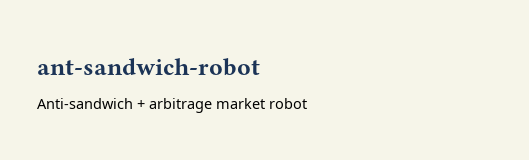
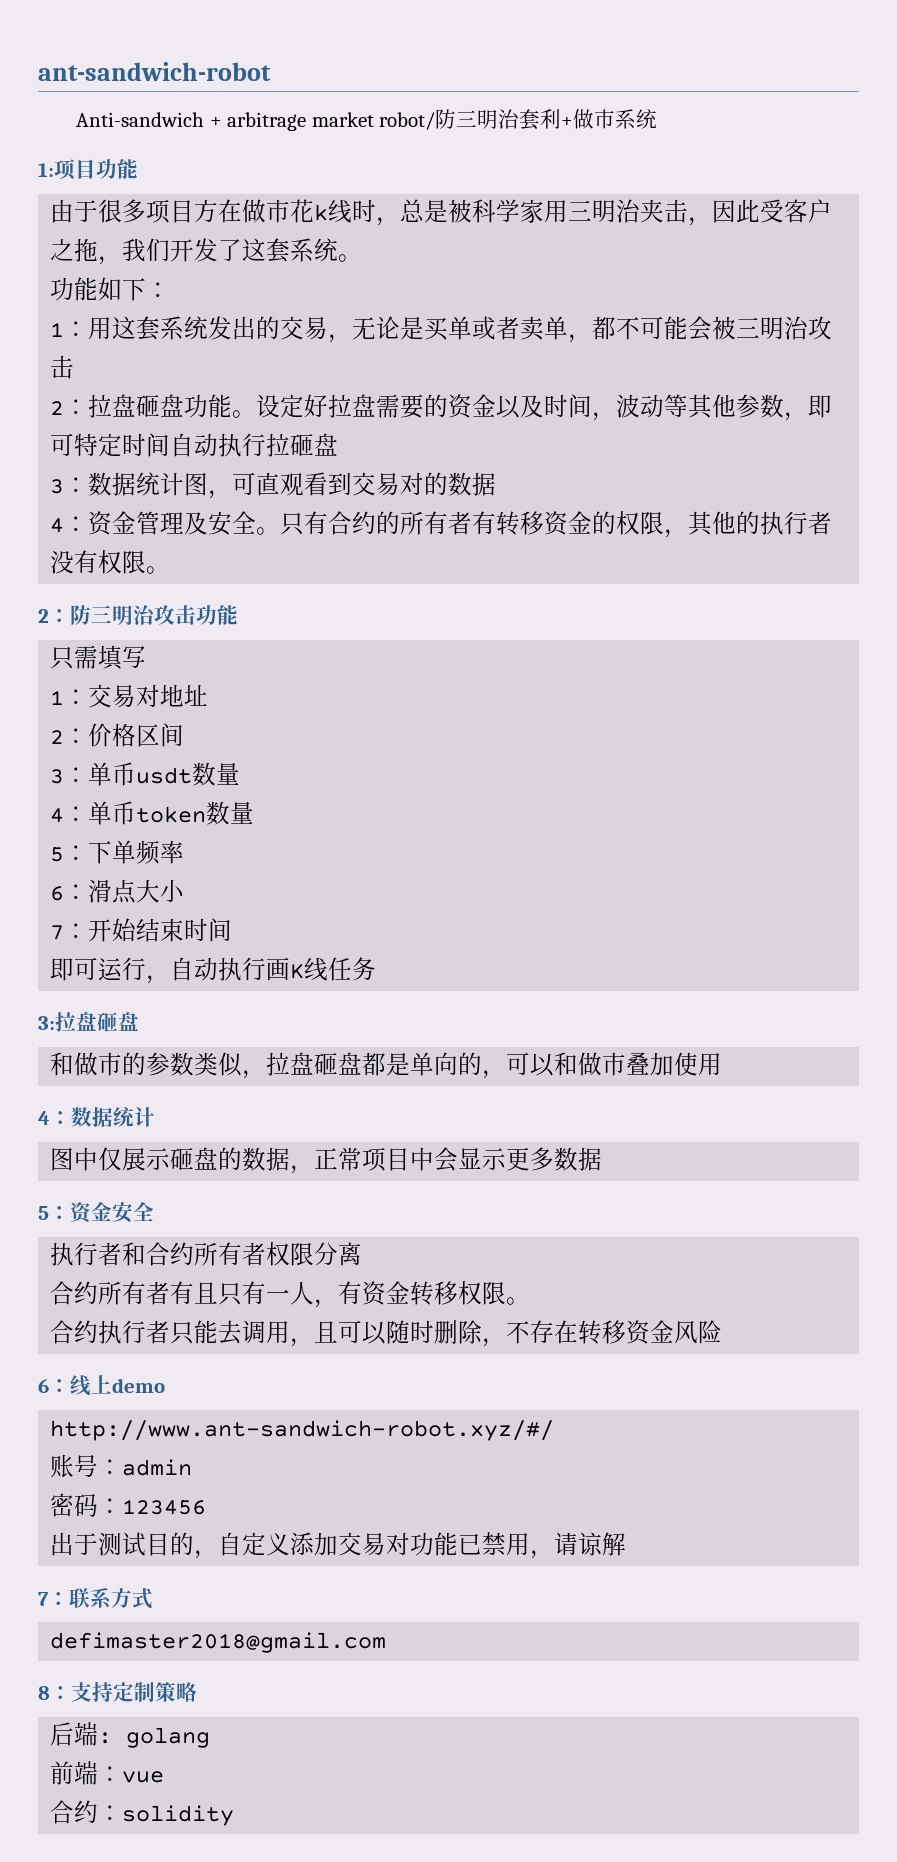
[269,98,307,109] robot -> [379,109,658,130] [38,159,138,180] [50,199,833,226] [50,238,363,265] [50,277,171,301] [50,316,833,343] [50,355,75,379] [50,394,833,421] [50,433,339,457] [50,472,497,499] [50,511,833,538] [50,550,171,574] [38,605,238,625] [50,645,147,670] [50,684,209,708] [50,723,185,747] [50,762,241,786] [50,801,255,825] [50,840,185,865] [50,879,185,904] [50,918,233,942] [50,957,377,984] [38,1012,139,1032] [50,1052,723,1079] [38,1107,155,1127] [50,1147,603,1174] [38,1202,154,1224] [50,1242,363,1266] [50,1281,531,1308] [50,1320,723,1347] [38,1375,165,1396] [50,1420,555,1441] [50,1454,193,1478] [50,1493,207,1517] [50,1532,627,1559] [38,1587,153,1609] [50,1632,387,1653] [38,1682,197,1702] [50,1722,211,1748] [50,1761,165,1785] [50,1800,235,1826] robot/防三明治套利+做市系统 // 1:项目功能 // 由于很多项目方在做市花k线时，总是被科学家用三明治夹击，因此受客户之拖，我们开发了这套系统。 // 功能如下： // 1：用这套系统发出的交易，无论是买单或者卖单，都不可能会被三明治攻击 // 2：拉盘砸盘功能。设定好拉盘需要的资金以及时间，波动等其他参数，即可特定时间自动执行拉砸盘 // 3：数据统计图，可直观看到交易对的数据 // 4：资金管理及安全。只有合约的所有者有转移资金的权限，其他的执行者没有权限。 // 2：防三明治攻击功能 // 只需填写 // 1：交易对地址 // 2：价格区间 // 3：单币usdt数量 // 4：单币token数量 // 5：下单频率 // 6：滑点大小 // 7：开始结束时间 // 即可运行，自动执行画K线任务 // 3:拉盘砸盘 // 和做市的参数类似，拉盘砸盘都是单向的，可以和做市叠加使用 // 4：数据统计 // 图中仅展示砸盘的数据，正常项目中会显示更多数据 // 5：资金安全 // 执行者和合约所有者权限分离 // 合约所有者有且只有一人，有资金转移权限。 // 合约执行者只能去调用，且可以随时删除，不存在转移资金风险 // 6：线上demo // http://www.ant-sandwich-robot.xyz/#/ // 账号：admin // 密码：123456 // 出于测试目的，自定义添加交易对功能已禁用，请谅解 // 7：联系方式 // defimaster2018@gmail.com // 8：支持定制策略 // 后端: golang // 前端：vue // 合约：solidity

